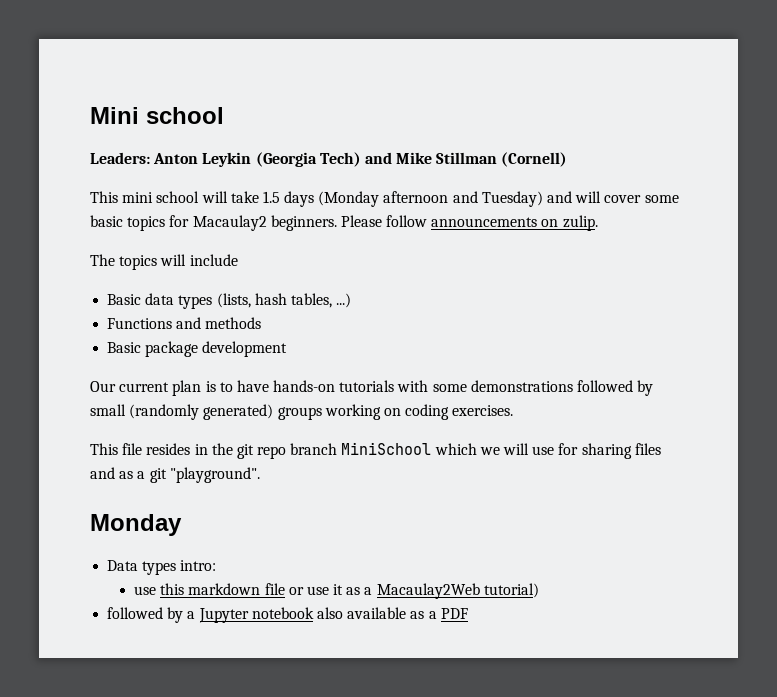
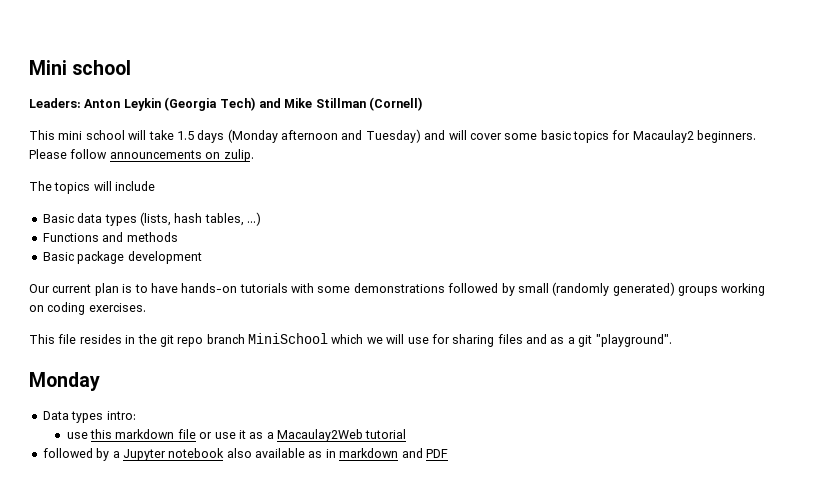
[483,583,539,598] tutorial) -> [365,429,407,439] tutorial
[428,611,437,619] a -> [325,448,423,458] in markdown and

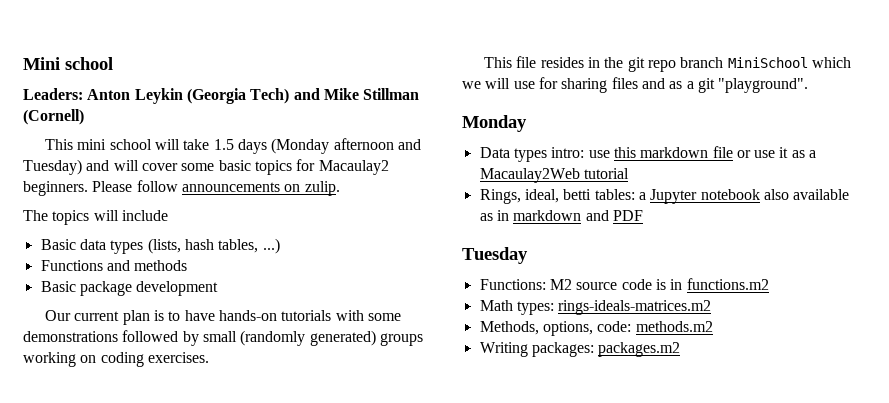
(136, 415) // -> (585, 152) none
[42,448,110,461] followed by -> [479,189,635,204] Rings, ideal, betti tables:
(448, 453) none -> [462,247,528,264] [479,278,769,290] [479,300,712,315] [479,321,713,336] [479,342,681,357] // Tuesday // Functions: M2 source code is in functions.m2 // Math types: rings-ideals-matrices.m2 // Methods, options, code: methods.m2 // Writing packages: packages.m2

